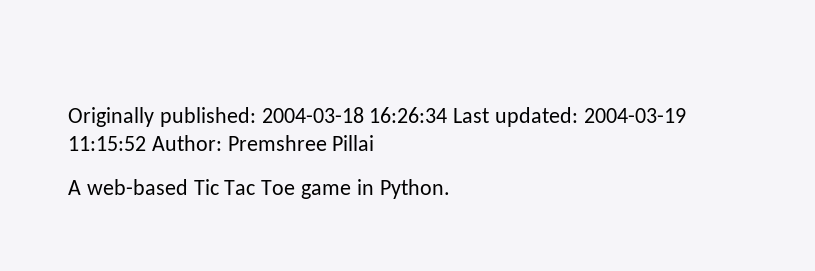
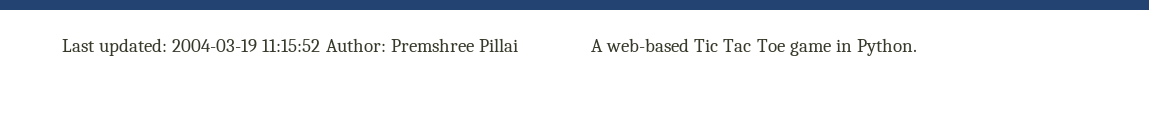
[68,107,448,127] Originally published: 2004-03-18 16:26:34 -> (62, 45) none

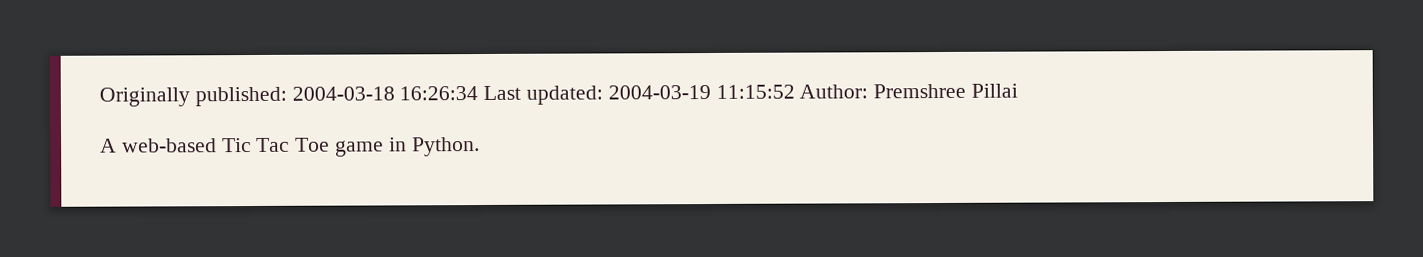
(62, 45) none -> [99,86,479,107] Originally published: 2004-03-18 16:26:34

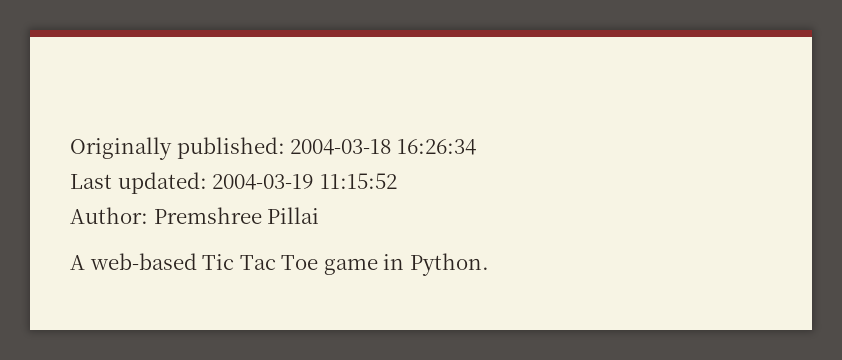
(479, 93) none -> (476, 147) //
(795, 91) none -> (397, 181) //

